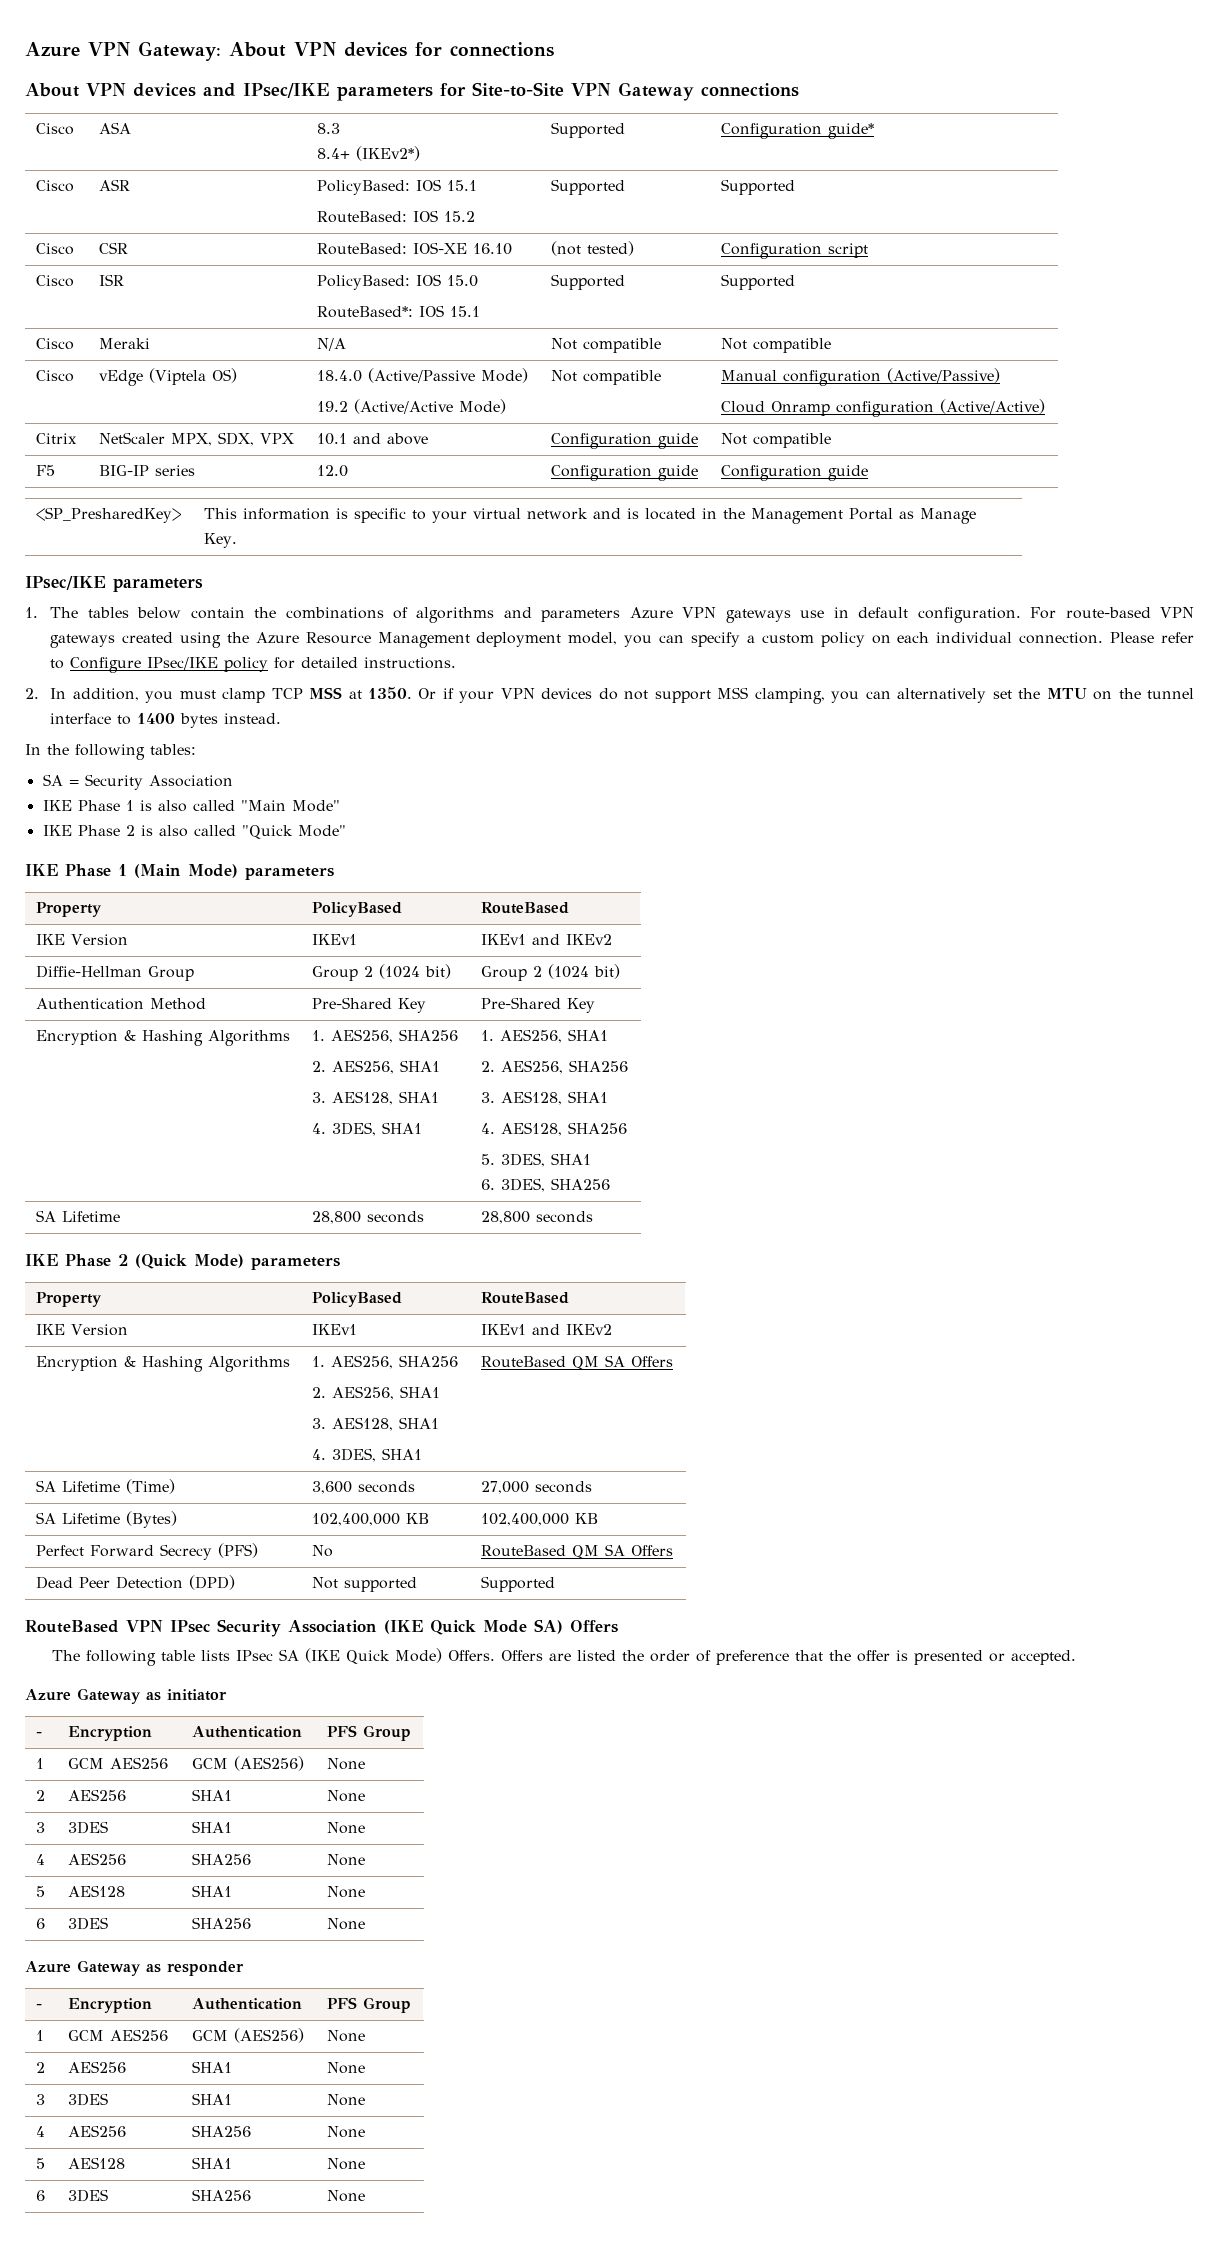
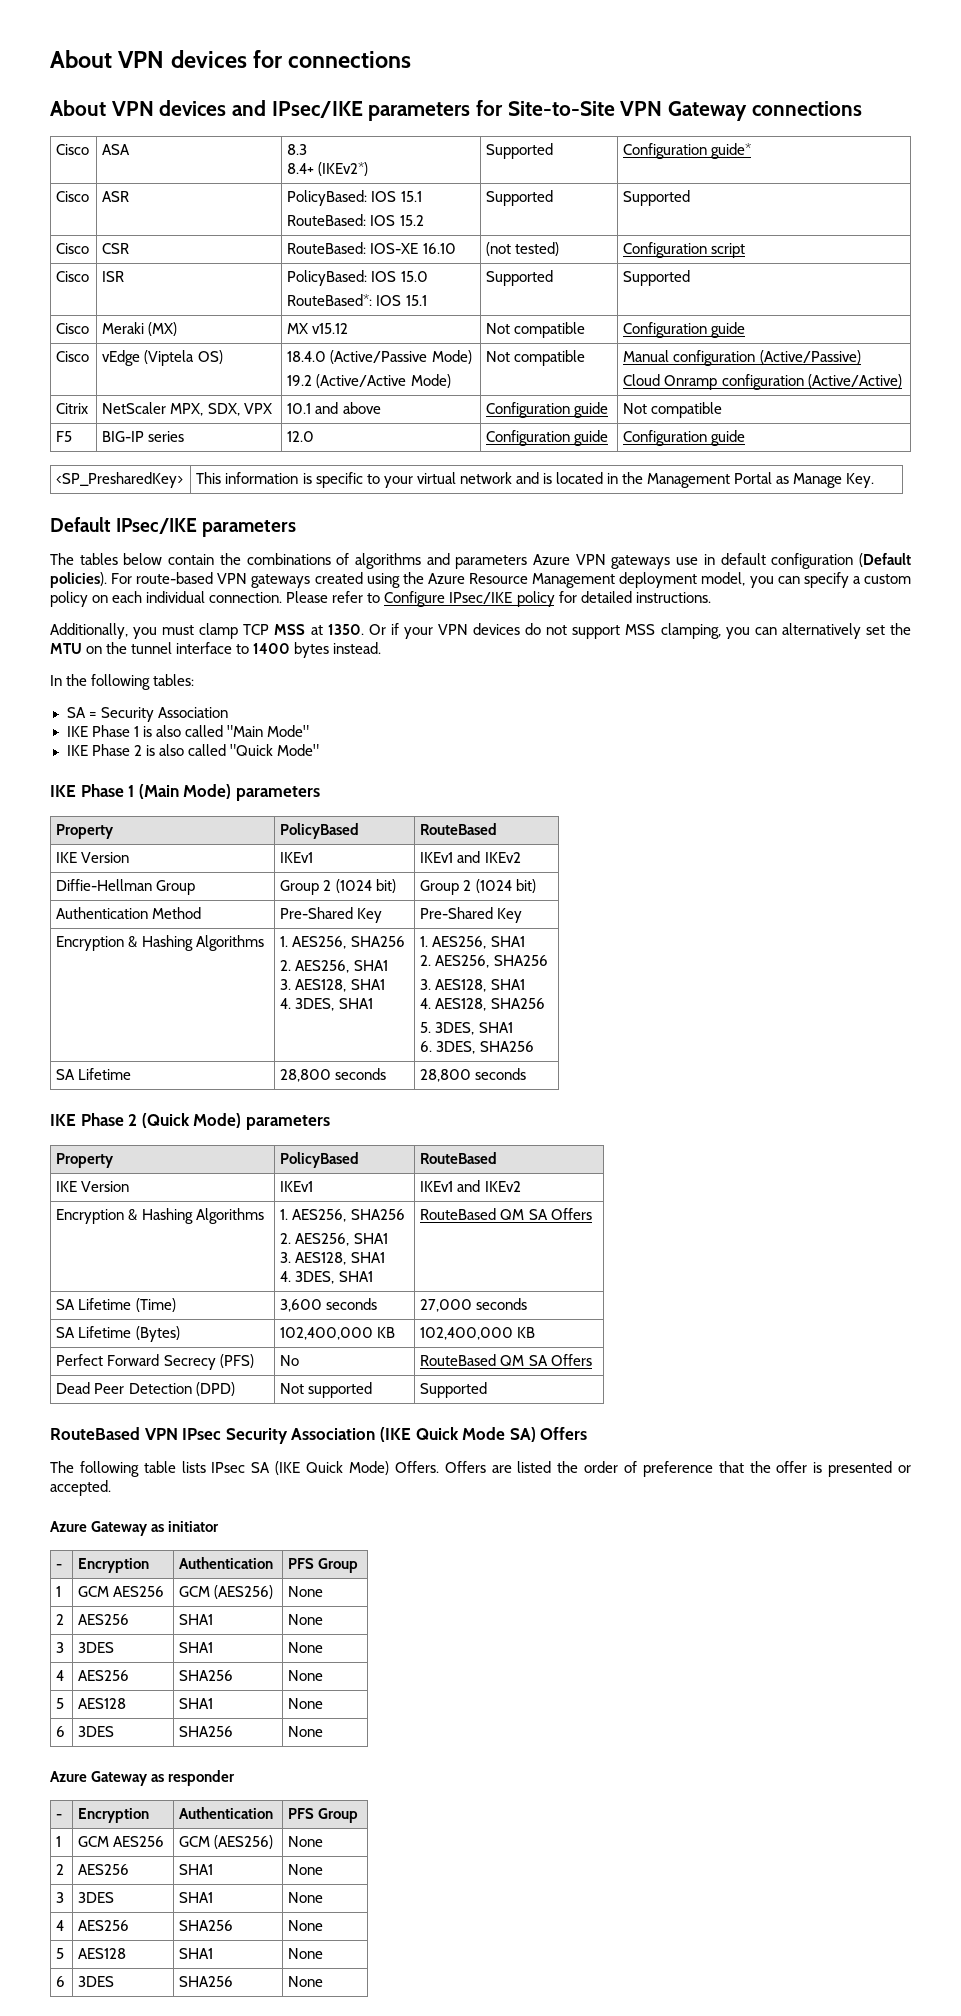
[25,41,221,61] Azure VPN Gateway: -> (50, 59) none
[317,338,347,351] [551,338,662,353] [721,338,832,353] | N/A | Not compatible | Not compatible -> [148,322,178,336] [287,323,349,334] [486,322,586,338] [623,322,746,338] (MX) | MX v15.12 | Not compatible | Configuration guide
(238, 540) none -> [50,517,111,532] Default
[25,607,38,618] 1. -> (297, 528) none
[917,607,1021,623] configuration. -> [771,553,912,569] [50,572,107,588] configuration (Default policies).
[25,688,139,701] 2. In addition, -> [50,623,128,639] Additionally,

